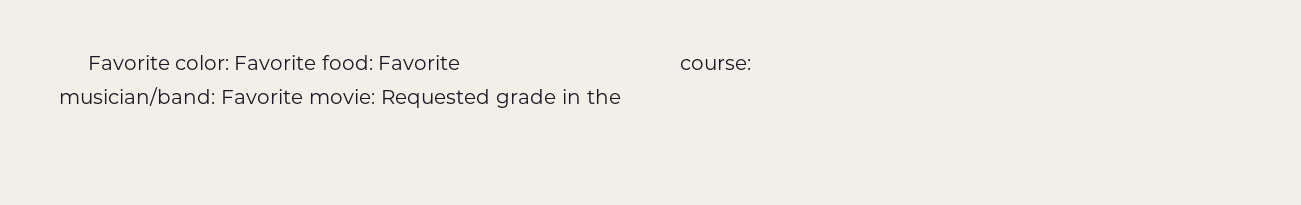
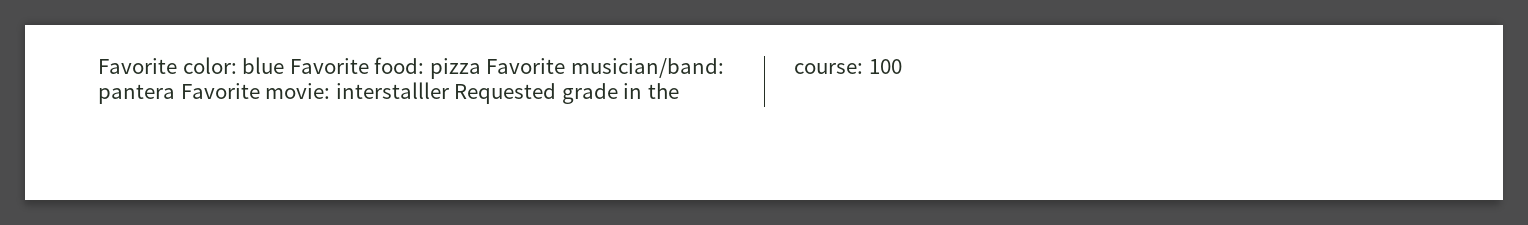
(229, 62) none -> [242,57,285,74] blue
(373, 62) none -> [429,58,481,79] pizza
(215, 96) none -> [98,84,175,104] pantera
(375, 96) none -> [335,82,449,99] interstalller
(751, 64) none -> [868,59,902,74] 100

